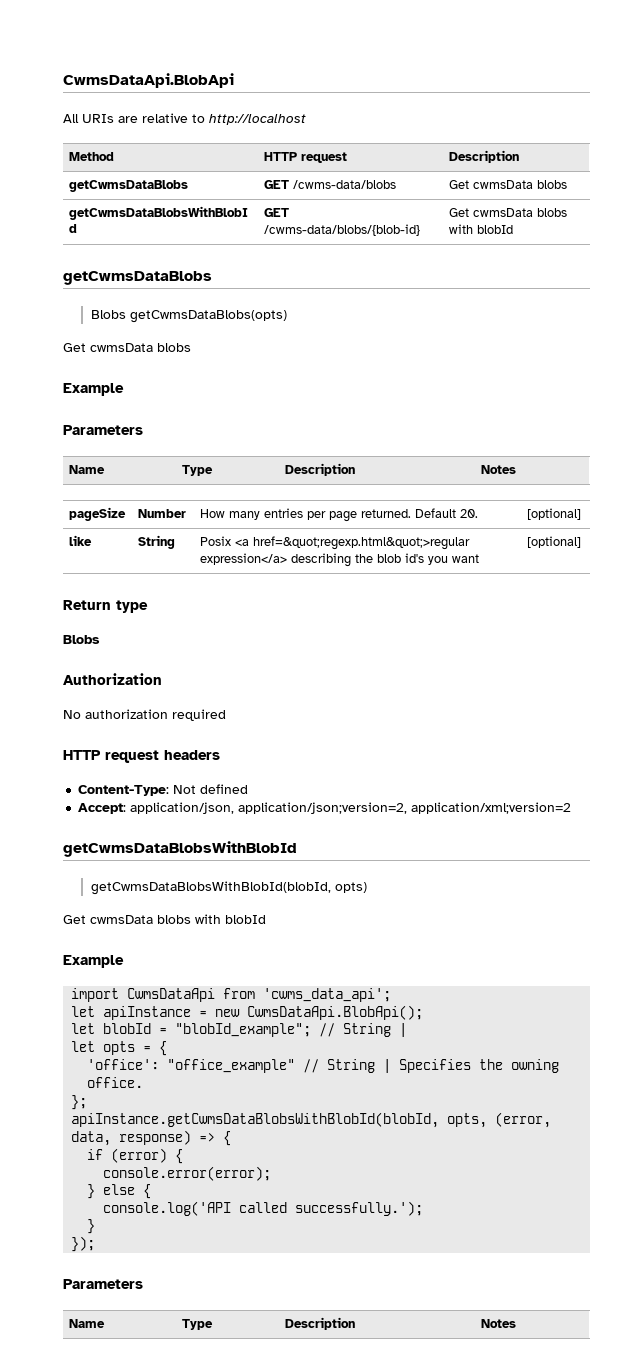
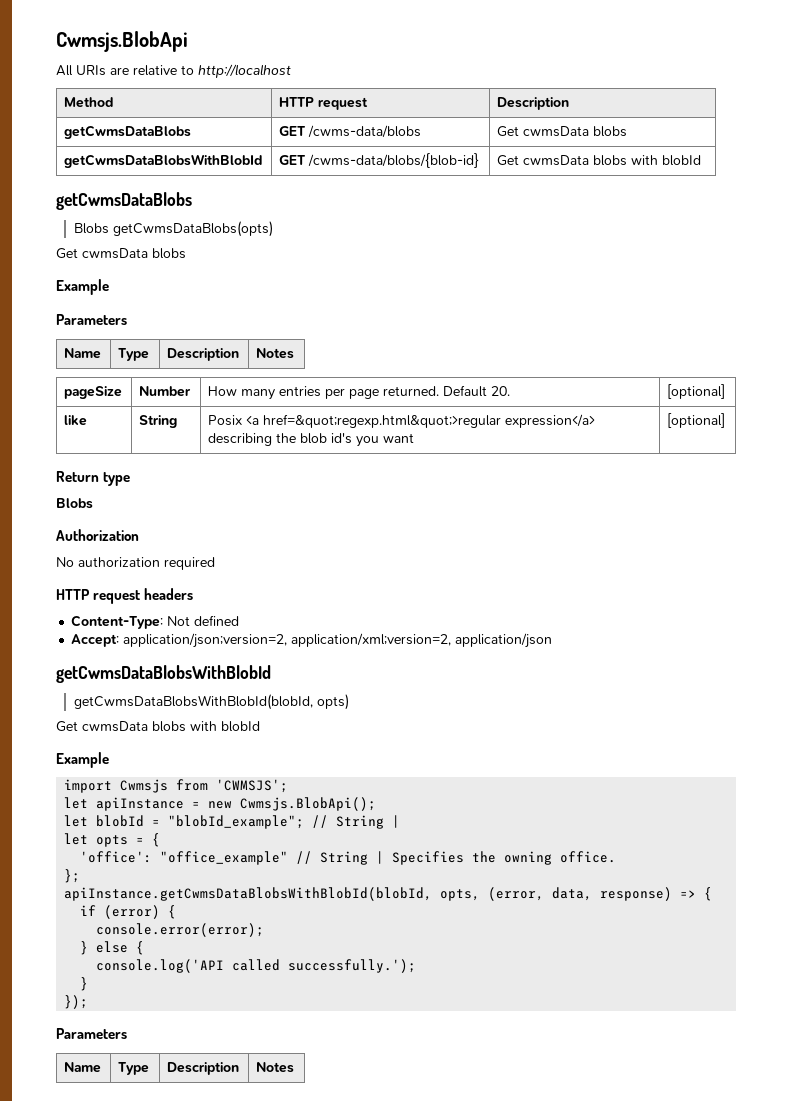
[63,73,234,88] CwmsDataApi.BlobApi -> [56,31,188,52] Cwmsjs.BlobApi
[130,802,572,814] application/json, application/json;version=2, application/xml;version=2 -> [123,633,553,648] application/json;version=2, application/xml;version=2, application/json
[127,988,392,1002] CwmsDataApi from 'cwms_data_api'; -> [120,779,289,793] Cwmsjs from 'CWMSJS';
[247,1005,424,1020] CwmsDataApi.BlobApi(); -> [240,797,377,811] Cwmsjs.BlobApi();

